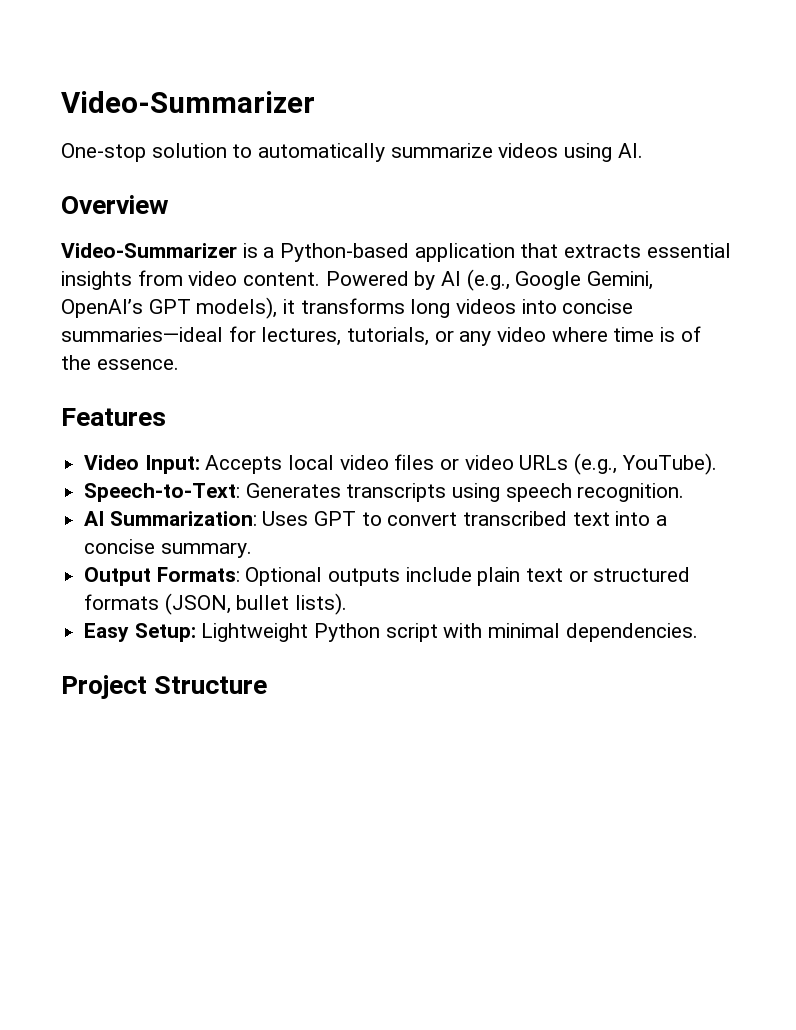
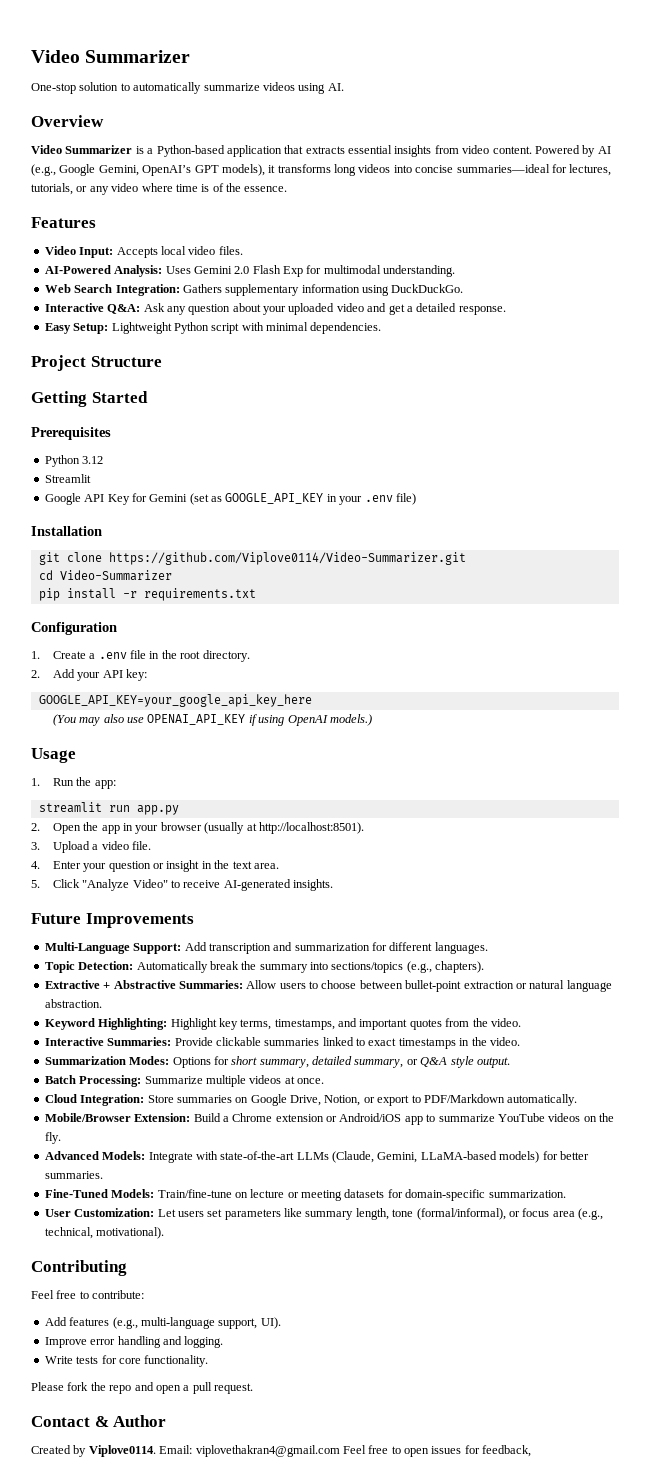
[61,91,315,113] Video-Summarizer -> [31,50,191,63] Video Summarizer
[61,243,237,258] Video-Summarizer -> [31,145,133,154] Video Summarizer
[394,453,717,475] [84,483,685,502] [84,511,668,526] [84,539,252,558] [84,567,691,586] [84,593,348,615] files or video URLs (e.g., YouTube). // Speech-to-Text: Generates transcripts using speech recognition. // AI Summarization: Uses GPT to convert transcribed text into a concise summary. // Output Formats: Optional outputs include plain text or structured formats (JSON, bullet lists). -> [218,246,243,255] [44,265,456,277] [44,284,464,296] [44,303,506,315] files. // AI-Powered Analysis: Uses Gemini 2.0 Flash Exp for multimodal understanding. // Web Search Integration: Gathers supplementary information using DuckDuckGo. // Interactive Q&A: Ask any question about your uploaded video and get a detailed response.
(268, 685) none -> [31,391,148,407] [31,427,111,440] [44,455,104,467] [44,474,91,483] [44,493,416,505] [31,526,102,536] [38,552,466,565] [38,570,172,581] [38,588,256,601] [31,622,117,635] [31,650,250,662] [31,669,148,681] [38,694,312,707] [52,714,372,726] [31,748,76,763] [31,777,116,789] [38,802,179,815] [31,822,364,834] [31,841,152,853] [31,860,279,872] [31,879,334,891] [31,913,194,928] [44,942,488,954] [44,961,485,973] [44,980,612,992] [44,999,102,1008] [44,1018,521,1030] [44,1037,520,1049] [44,1056,510,1068] [44,1075,324,1087] [44,1094,578,1106] [44,1113,614,1125] [44,1132,61,1144] [44,1151,589,1163] [44,1171,103,1179] [44,1189,566,1201] [44,1208,603,1220] [44,1227,165,1239] [31,1260,127,1276] [31,1290,145,1299] [44,1317,281,1329] [44,1336,224,1348] [44,1355,209,1367] [31,1382,253,1394] [31,1415,167,1427] [31,1445,532,1457] // Getting Started // Prerequisites // Python 3.12 // Streamlit // Google API Key for Gemini (set as GOOGLE_API_KEY in your .env file) // Installation // git clone https://github.com/Viplove0114/Video-Summarizer.git // cd Video-Summarizer // pip install -r requirements.txt // Configuration // 1. Create a .env file in the root directory. // 2. Add your API key: // GOOGLE_API_KEY=your_google_api_key_here // (You may also use OPENAI_API_KEY if using OpenAI models.) // Usage // 1. Run the app: // streamlit run app.py // 2. Open the app in your browser (usually at http://localhost:8501). // 3. Upload a video file. // 4. Enter your question or insight in the text area. // 5. Click "Analyze Video" to receive AI-generated insights. // Future Improvements // Multi-Language Support: Add transcription and summarization for different languages. // Topic Detection: Automatically break the summary into sections/topics (e.g., chapters). // Extractive + Abstractive Summaries: Allow users to choose between bullet-point extraction or natural language abstraction. // Keyword Highlighting: Highlight key terms, timestamps, and important quotes from the video. // Interactive Summaries: Provide clickable summaries linked to exact timestamps in the video. // Summarization Modes: Options for short summary, detailed summary, or Q&A style output. // Batch Processing: Summarize multiple videos at once. // Cloud Integration: Store summaries on Google Drive, Notion, or export to PDF/Markdown automatically. // Mobile/Browser Extension: Build a Chrome extension or Android/iOS app to summarize YouTube videos on the fly. // Advanced Models: Integrate with state-of-the-art LLMs (Claude, Gemini, LLaMA-based models) for better summaries. // Fine-Tuned Models: Train/fine-tune on lecture or meeting datasets for domain-specific summarization. // User Customization: Let users set parameters like summary length, tone (formal/informal), or focus area (e.g., technical, motivational). // Contributing // Feel free to contribute: // Add features (e.g., multi-language support, UI). // Improve error handling and logging. // Write tests for core functionality. // Please fork the repo and open a pull request. // Contact & Author // Created by Viplove0114. Email: viplovethakran4@gmail.com Feel free to open issues for feedback,

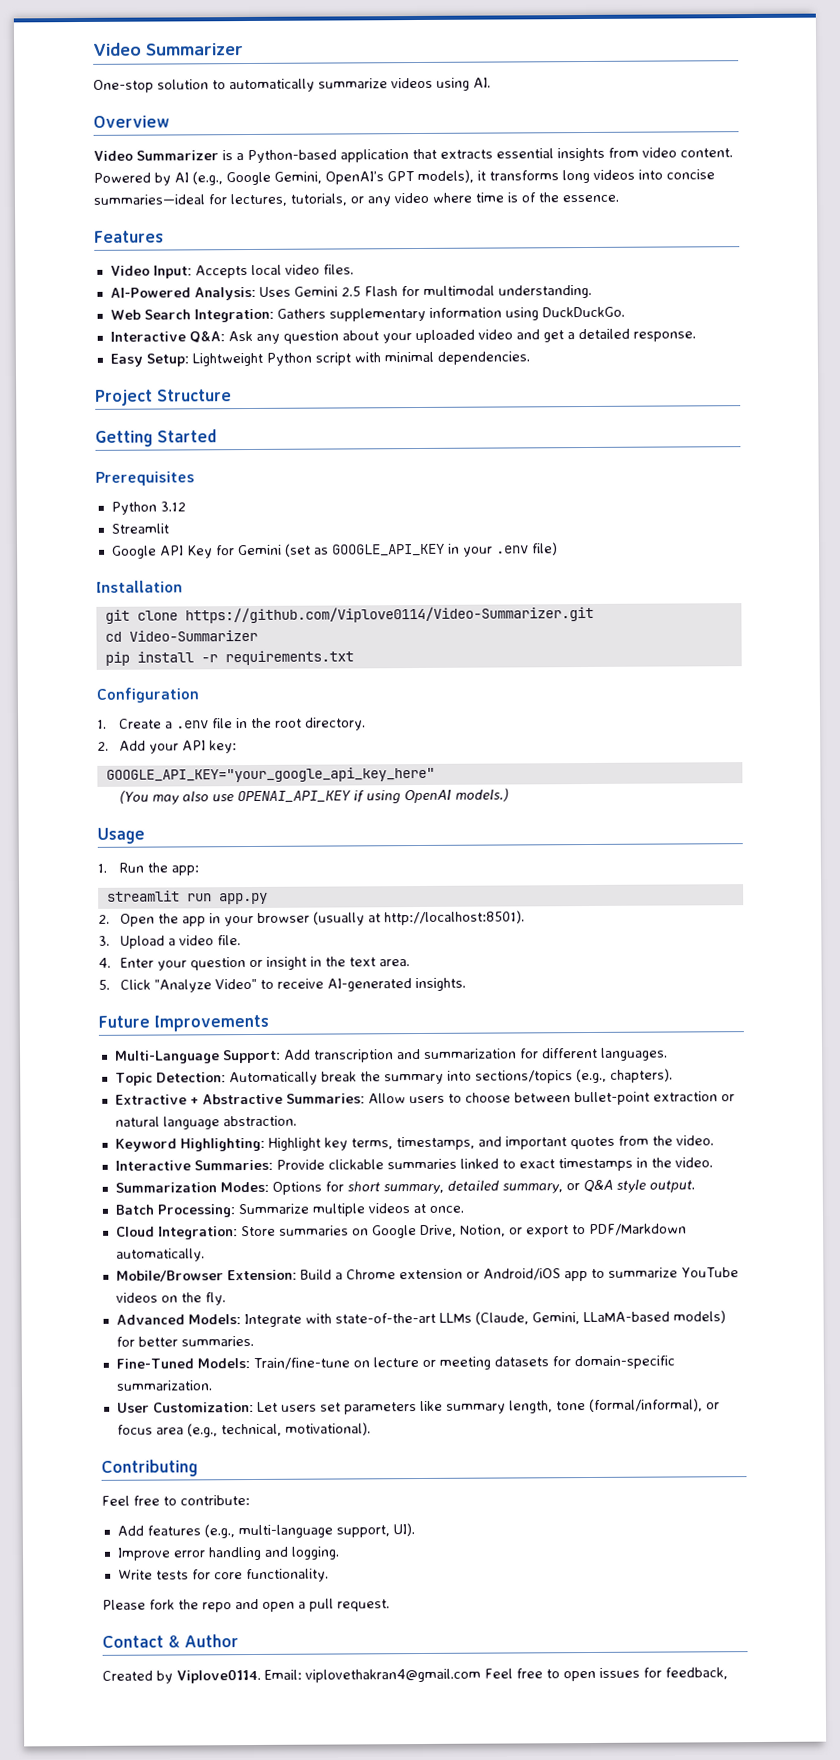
[234,265,303,277] 2.0 Flash Exp -> [340,286,398,297] 2.5 Flash
[38,694,312,707] GOOGLE_API_KEY=your_google_api_key_here -> [105,766,435,783] GOOGLE_API_KEY="your_google_api_key_here"

